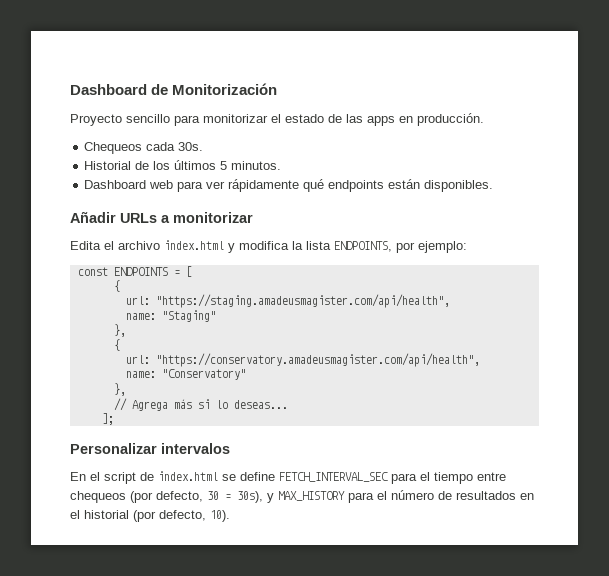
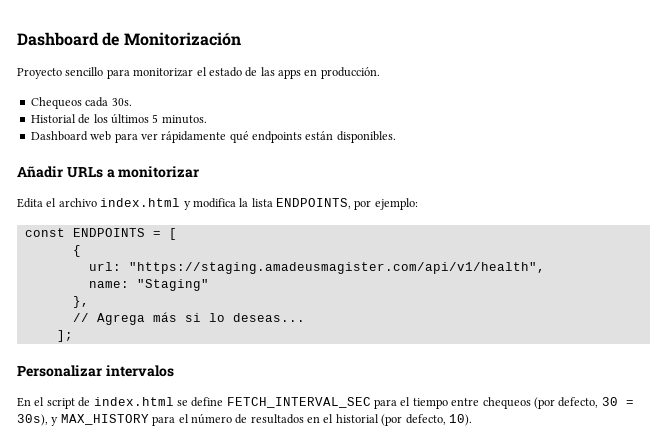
[155,294,450,308] "https://staging.amadeusmagister.com/api/health", -> [128,262,545,274] "https://staging.amadeusmagister.com/api/v1/health",
[113,339,120,351] [125,353,480,367] [125,369,246,380] [113,383,126,396] // { // url: "https://conservatory.amadeusmagister.com/api/health", // name: "Conservatory" // }, -> (89, 302) none

